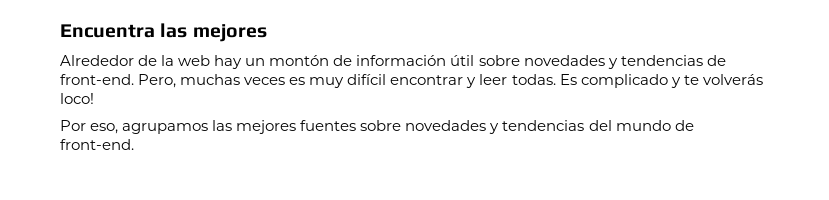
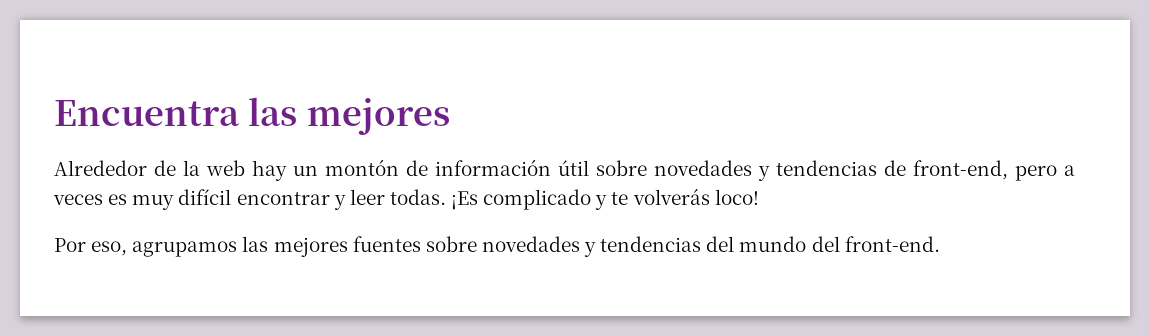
[60,74,241,88] front-end. Pero, muchas -> [913,160,1075,181] front-end, pero a
[559,74,577,85] Es -> [451,191,479,210] ¡Es
[674,120,694,131] de -> [811,236,840,252] del

